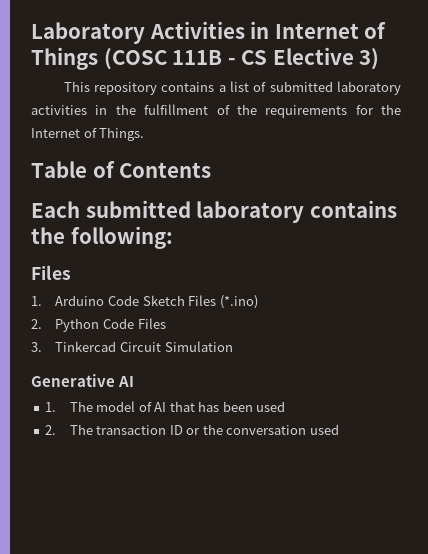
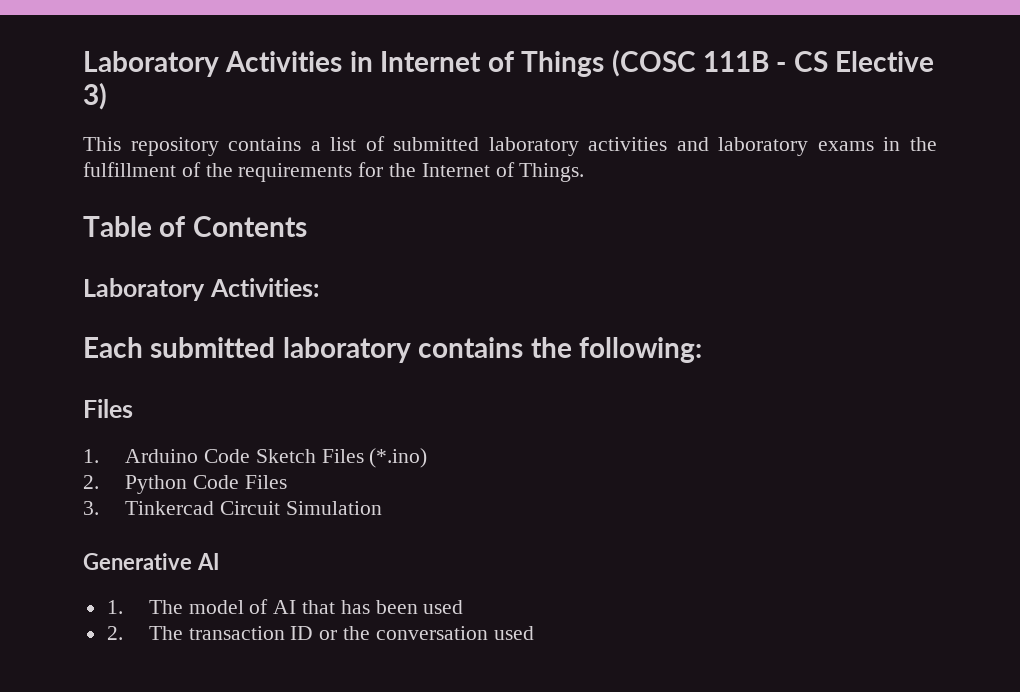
(87, 110) none -> [676,137,874,156] and laboratory exams
(212, 170) none -> [83,278,319,301] // Laboratory Activities:

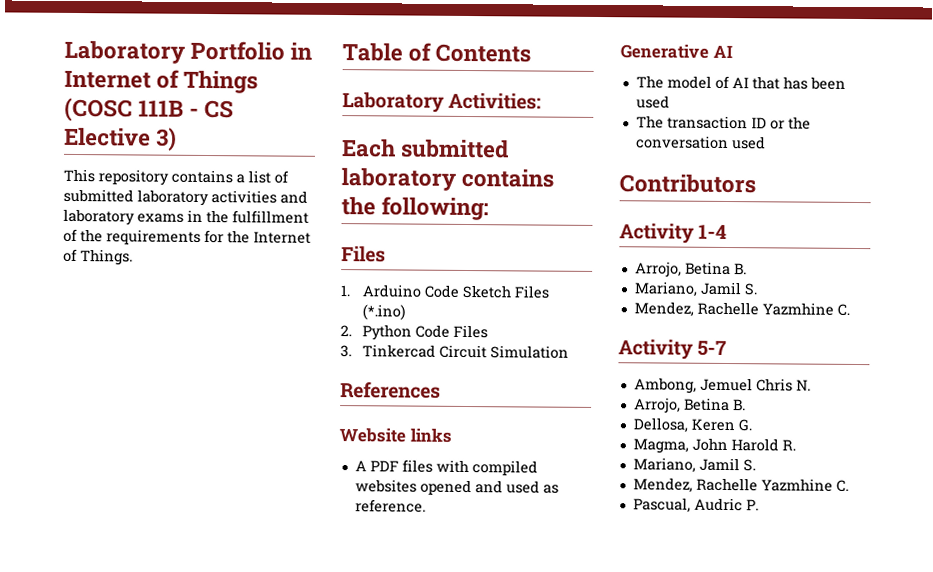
[83,51,343,77] Laboratory Activities -> [64,39,286,64] Laboratory Portfolio
(382, 508) none -> [340,381,441,399] [339,428,452,443] [354,459,538,476] [354,479,559,496] [354,499,426,513] // References // Website links // A PDF files with compiled websites opened and used as reference.
[106,600,123,614] 1. -> (733, 51) none
[106,626,123,640] 2. -> (670, 102) none
(534, 633) none -> [619,173,756,194] [619,223,728,244] [634,261,747,278] [633,281,758,297] [633,301,850,317] [618,339,728,360] [633,377,811,394] [633,397,746,414] [632,417,752,433] [632,437,796,454] [632,457,756,473] [632,477,849,493] [632,497,759,513] // Contributors // Activity 1-4 // Arrojo, Betina B. // Mariano, Jamil S. // Mendez, Rachelle Yazmhine C. // Activity 5-7 // Ambong, Jemuel Chris N. // Arrojo, Betina B. // Dellosa, Keren G. // Magma, John Harold R. // Mariano, Jamil S. // Mendez, Rachelle Yazmhine C. // Pascual, Audric P.

